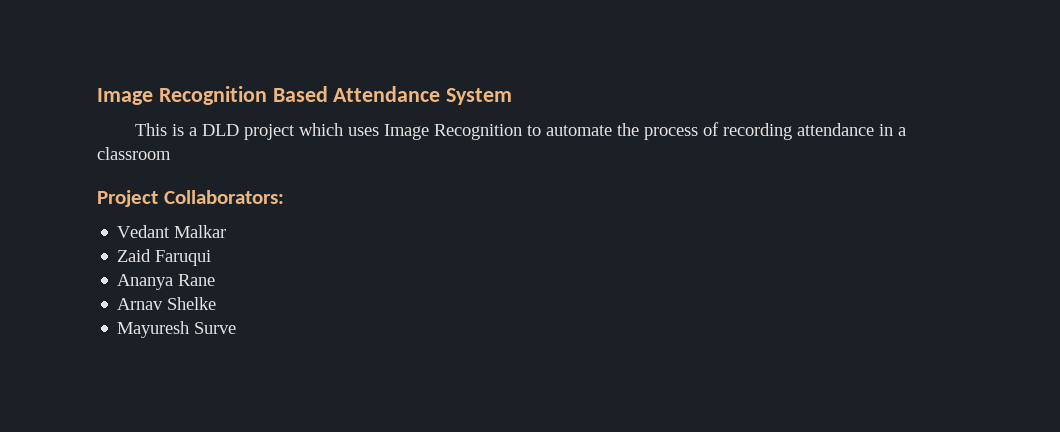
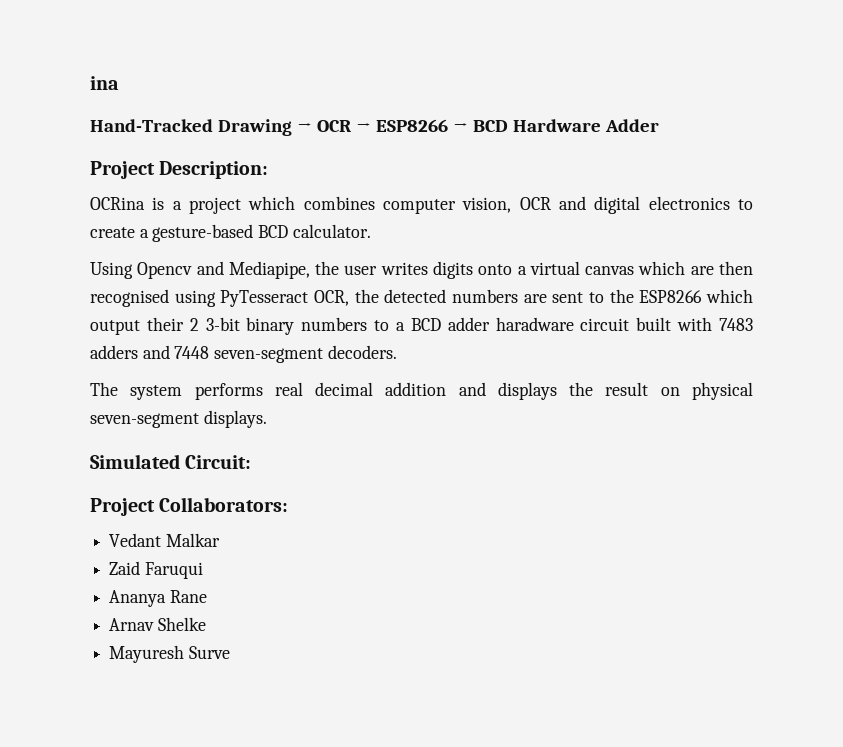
[97,86,513,105] [135,123,168,136] Image Recognition Based Attendance System // This -> [90,76,119,90] [90,119,659,136] [90,161,269,179] [90,197,145,210] ina // Hand-Tracked Drawing → OCR → ESP8266 → BCD Hardware Adder // Project Description: // OCRina
[202,124,240,136] DLD -> (182, 205) none
[348,122,907,140] [97,147,171,160] uses Image Recognition to automate the process of recording attendance in a classroom -> [303,196,753,214] [90,224,371,242] [90,261,754,279] [90,289,753,307] [90,317,753,335] [90,345,397,363] [90,382,753,400] [90,410,267,428] [90,454,252,469] combines computer vision, OCR and digital electronics to create a gesture-based BCD calculator. // Using Opencv and Mediapipe, the user writes digits onto a virtual canvas which are then recognised using PyTesseract OCR, the detected numbers are sent to the ESP8266 which output their 2 3-bit binary numbers to a BCD adder haradware circuit built with 7483 adders and 7448 seven-segment decoders. // The system performs real decimal addition and displays the result on physical seven-segment displays. // Simulated Circuit:

